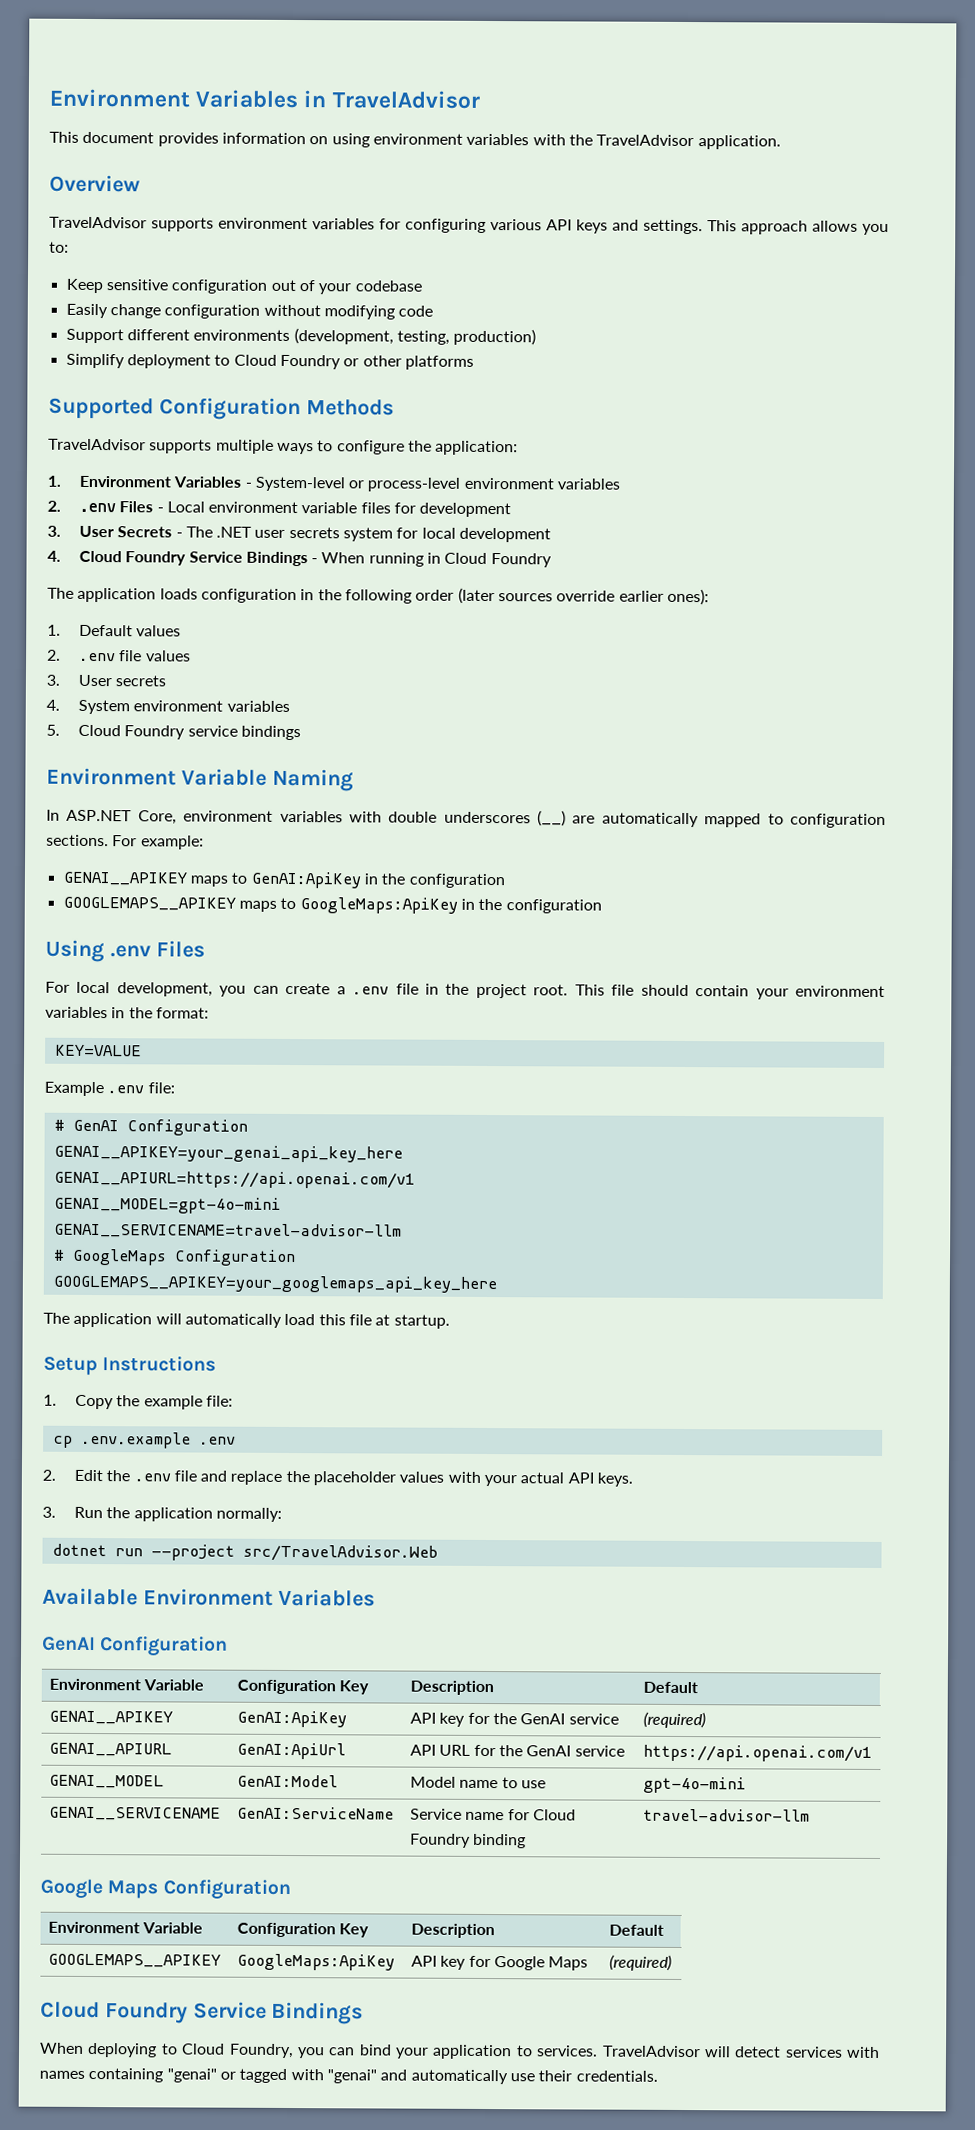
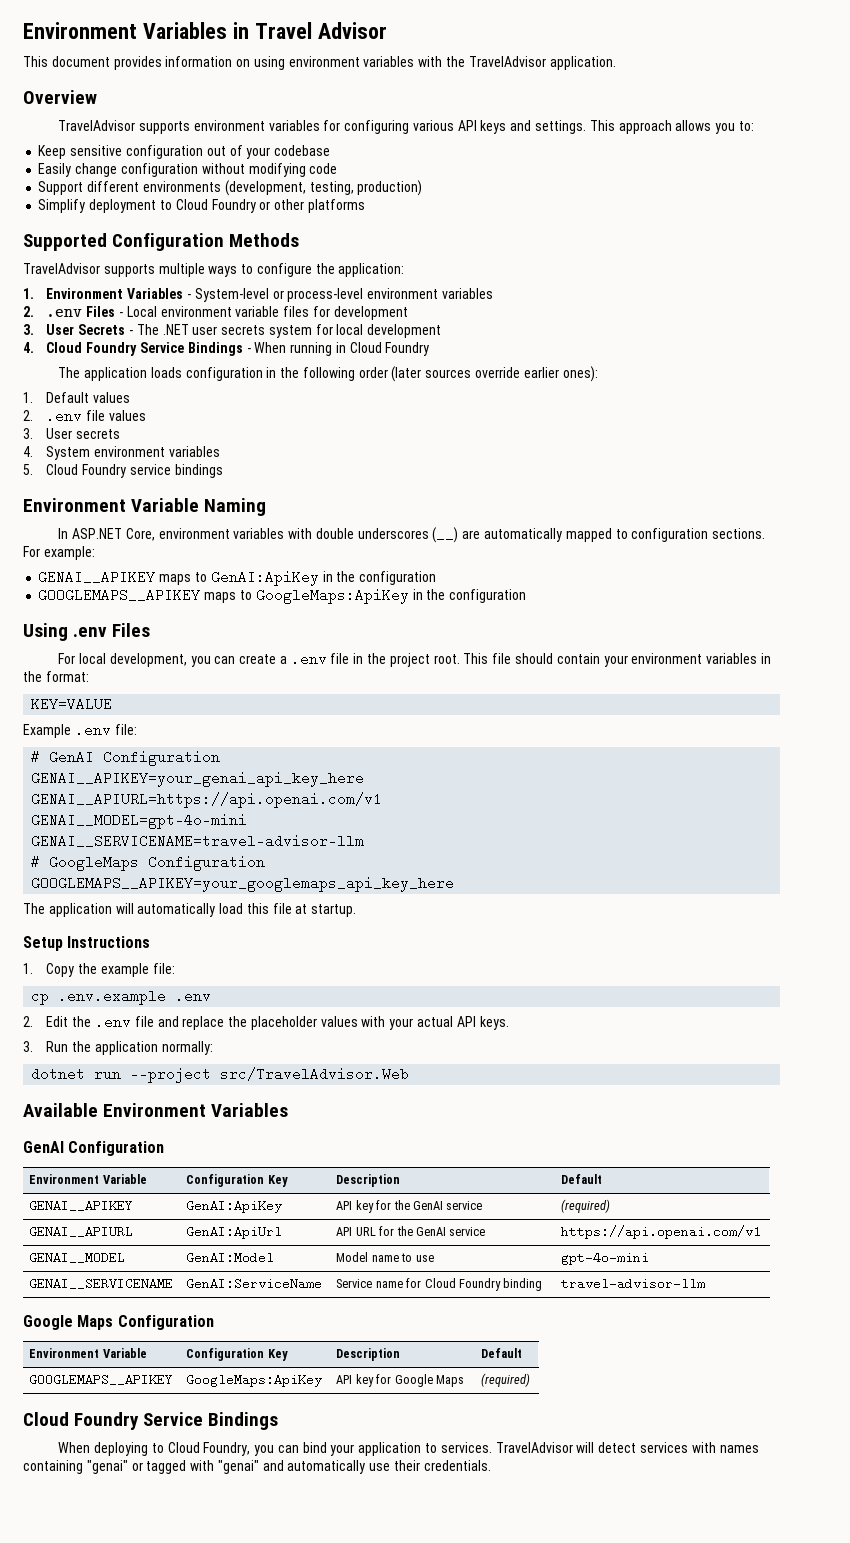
[331,90,480,109] TravelAdvisor -> [254,22,387,39] Travel Advisor

